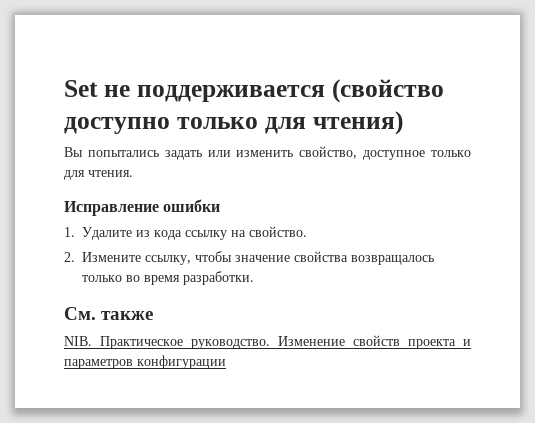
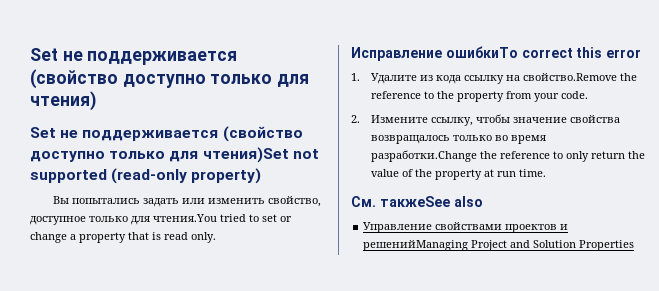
(403, 123) none -> [30,126,303,142] [30,147,319,163] [30,168,262,184] // Set не поддерживается (свойство доступно только для чтения)Set not supported (read-only property)
[88,170,133,177] [64,199,221,216] чтения. // Исправление ошибки -> [153,214,292,222] [30,232,216,243] [351,46,642,61] чтения.You tried to set or change a property that is read only. // Исправление ошибкиTo correct this error
[249,226,307,237] свойство. -> [522,73,637,81] [370,91,588,102] свойство.Remove the reference to the property from your code.
[183,271,254,285] [64,307,154,320] [64,335,471,349] [64,355,226,369] разработки. // См. также // NIB. Практическое руководство. Изменение свойств проекта и параметров конфигурации -> [370,150,645,162] [370,169,546,180] [351,196,483,207] [363,222,569,233] [363,240,635,251] разработки.Change the reference to only return the value of the property at run time. // См. такжеSee also // Управление свойствами проектов и решенийManaging Project and Solution Properties

